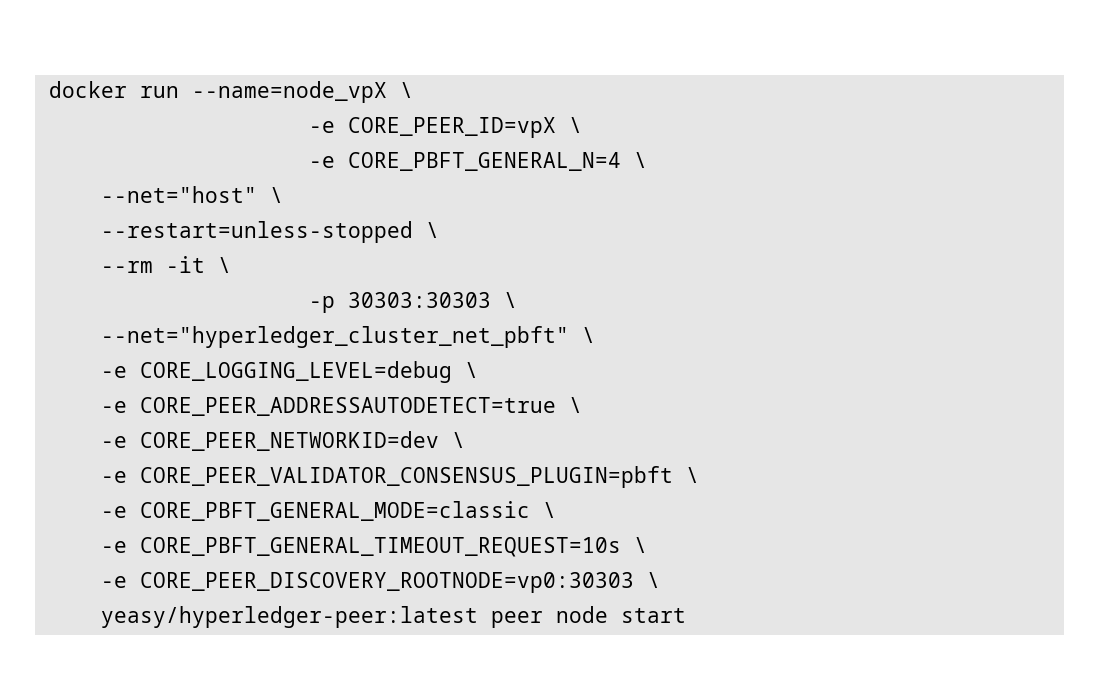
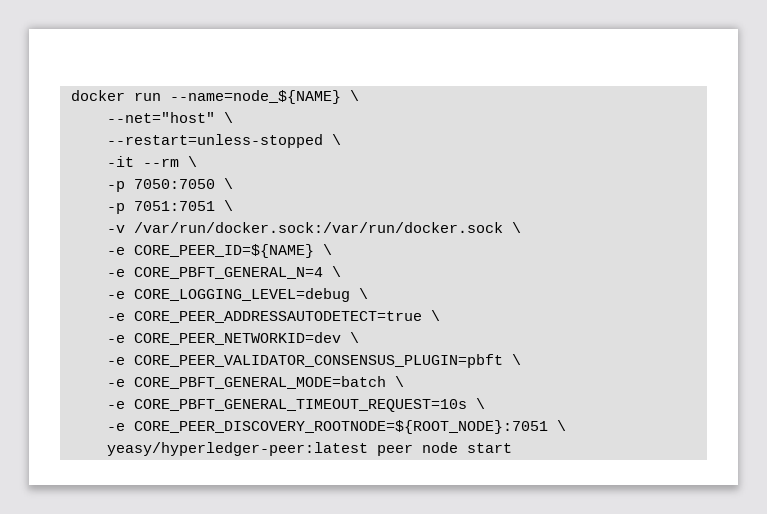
[191,81,413,103] [308,117,582,138] [308,152,621,171] --name=node_vpX \ // -e CORE_PEER_ID=vpX \ // -e CORE_PBFT_GENERAL_N=4 -> [169,90,341,104] --name=node_${NAME}
[100,256,231,273] [308,292,517,313] [100,326,569,348] --rm -it \ // -p 30303:30303 \ // --net="hyperledger_cluster_net_pbft" -> [106,156,197,167] [106,178,233,192] [106,200,233,214] [106,222,521,233] [106,244,332,258] [106,267,323,279] -it --rm \ // -p 7050:7050 \ // -p 7051:7051 \ // -v /var/run/docker.sock:/var/run/docker.sock \ // -e CORE_PEER_ID=${NAME} \ // -e CORE_PBFT_GENERAL_N=4
[139,501,530,521] CORE_PBFT_GENERAL_MODE=classic -> [133,376,386,389] CORE_PBFT_GENERAL_MODE=batch
[139,572,634,593] CORE_PEER_DISCOVERY_ROOTNODE=vp0:30303 -> [133,420,548,434] CORE_PEER_DISCOVERY_ROOTNODE=${ROOT_NODE}:7051

